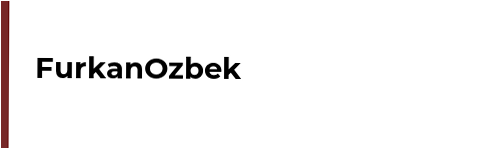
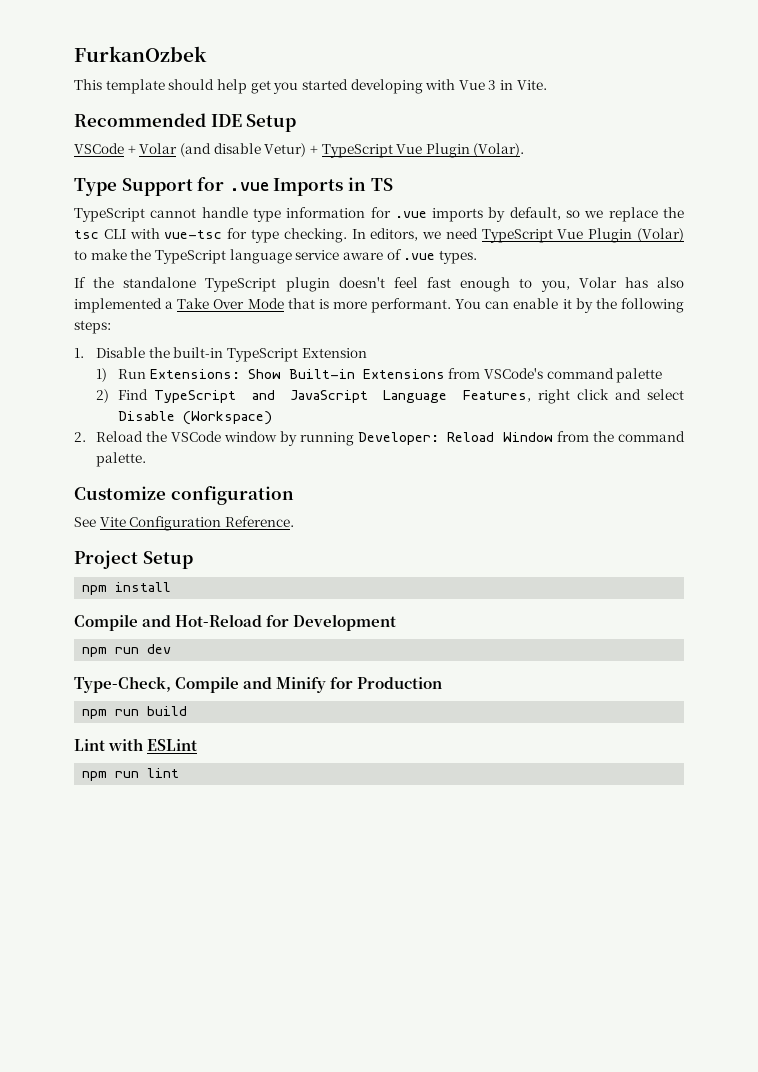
(243, 67) none -> [74,79,547,94] [74,113,297,132] [74,143,525,158] [74,177,393,196] [74,207,684,222] [74,228,684,243] [74,249,477,264] [74,277,684,292] [74,298,684,313] [74,320,111,334] [74,347,367,362] [96,368,663,383] [96,389,684,404] [118,411,273,425] [74,431,686,446] [96,452,147,467] [74,486,294,505] [74,516,294,531] [74,550,193,569] [82,582,172,595] [74,614,397,631] [82,644,172,657] [74,676,443,693] [82,706,188,719] [74,738,198,751] [82,768,180,781] // This template should help get you started developing with Vue 3 in Vite. // Recommended IDE Setup // VSCode + Volar (and disable Vetur) + TypeScript Vue Plugin (Volar). // Type Support for .vue Imports in TS // TypeScript cannot handle type information for .vue imports by default, so we replace the tsc CLI with vue-tsc for type checking. In editors, we need TypeScript Vue Plugin (Volar) to make the TypeScript language service aware of .vue types. // If the standalone TypeScript plugin doesn't feel fast enough to you, Volar has also implemented a Take Over Mode that is more performant. You can enable it by the following steps: // 1. Disable the built-in TypeScript Extension // 1) Run Extensions: Show Built-in Extensions from VSCode's command palette // 2) Find TypeScript and JavaScript Language Features, right click and select Disable (Workspace) // 2. Reload the VSCode window by running Developer: Reload Window from the command palette. // Customize configuration // See Vite Configuration Reference. // Project Setup // npm install // Compile and Hot-Reload for Development // npm run dev // Type-Check, Compile and Minify for Production // npm run build // Lint with ESLint // npm run lint

